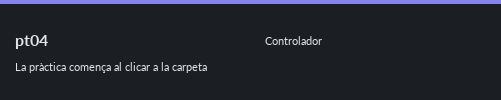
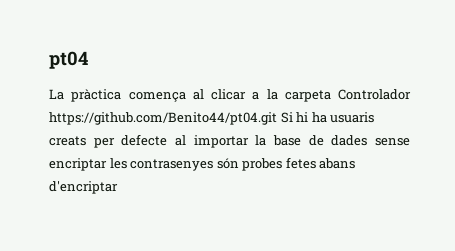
(322, 40) none -> [49,112,375,125] [49,134,410,148] [49,157,356,171] [49,181,118,194] https://github.com/Benito44/pt04.git Si hi ha usuaris creats per defecte al importar la base de dades sense encriptar les contrasenyes són probes fetes abans d'encriptar

